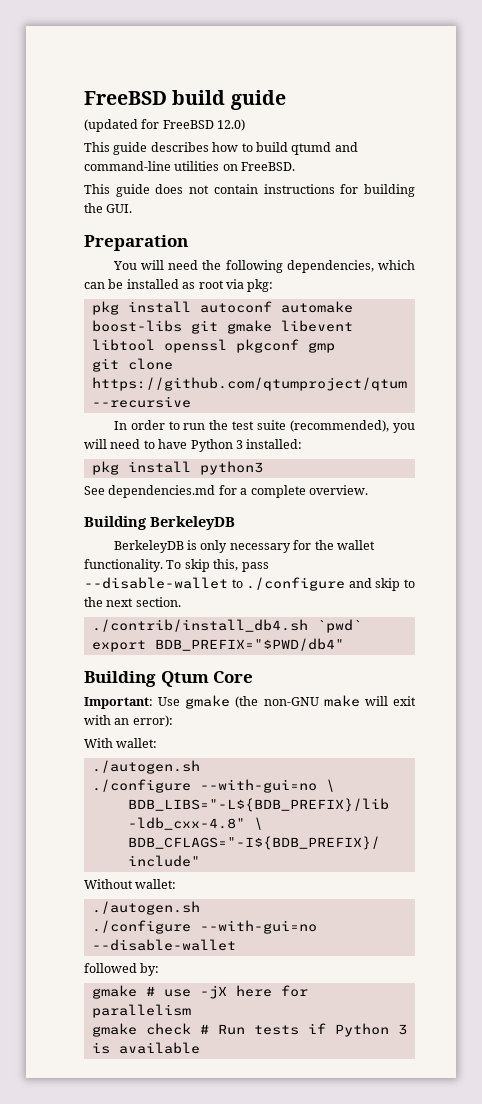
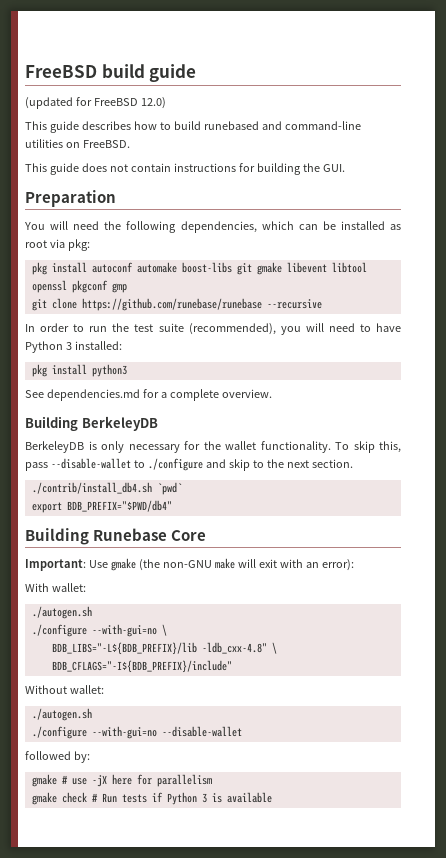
[291,142,332,155] qtumd -> [203,121,259,130] runebased
[91,377,407,391] https://github.com/qtumproject/qtum -> [81,298,262,311] https://github.com/runebase/runebase
[160,671,209,687] Qtum -> [93,528,168,541] Runebase

